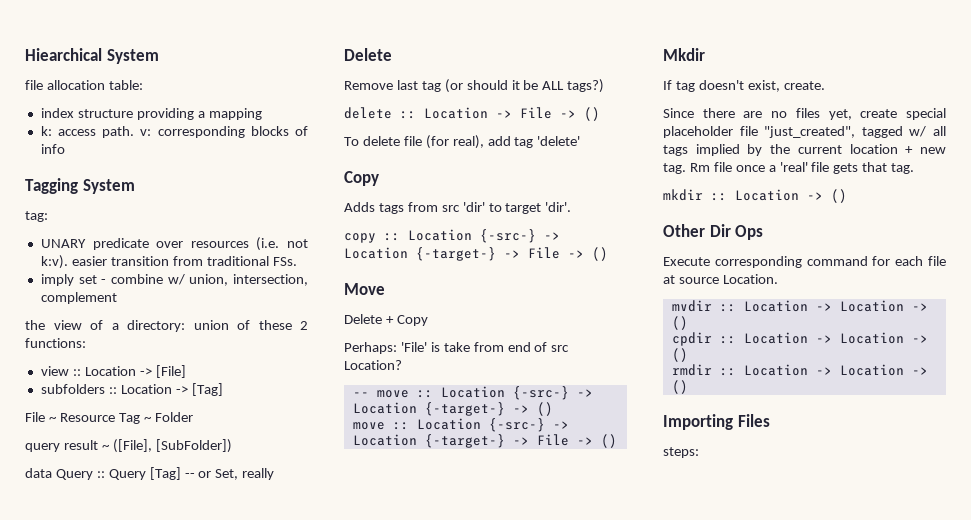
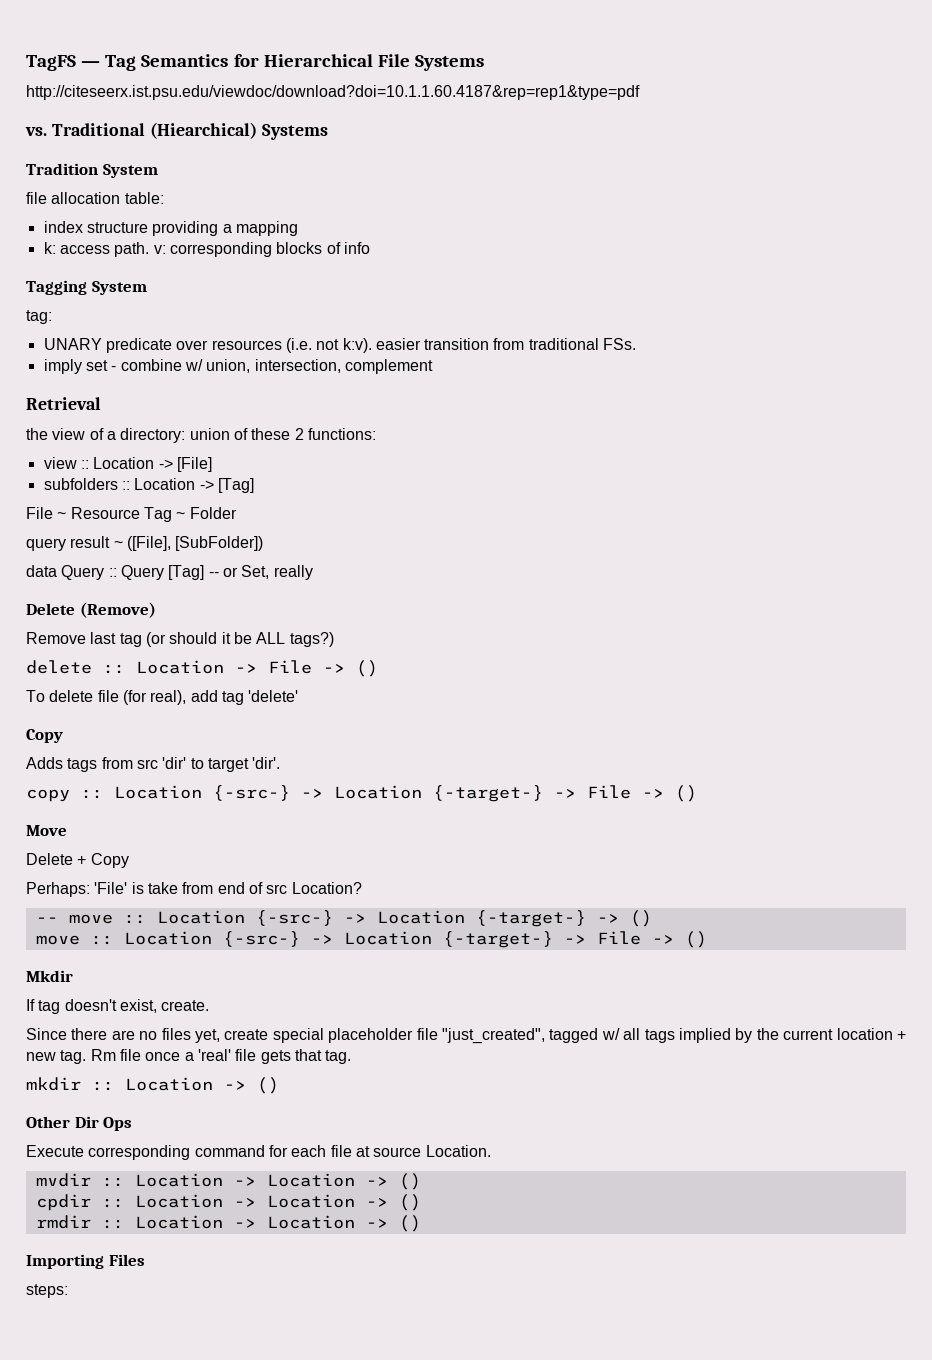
[25,48,102,61] Hiearchical -> [26,54,484,71] [26,85,640,100] [25,122,328,140] [26,163,98,175] TagFS — Tag Semantics for Hierarchical File Systems // http://citeseerx.ist.psu.edu/viewdoc/download?doi=10.1.1.60.4187&rep=rep1&type=pdf // vs. Traditional (Hiearchical) Systems // Tradition
(117, 298) none -> [26,397,101,410] // Retrieval
(392, 54) none -> [79,602,156,618] (Remove)

